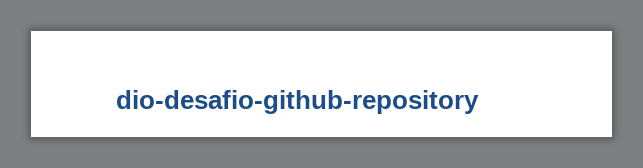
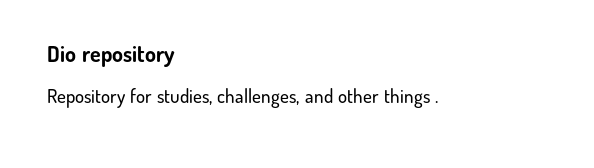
[116,90,479,114] dio-desafio-github-repository -> [47,46,175,67] [47,88,438,108] Dio repository // Repository for studies, challenges, and other things .

